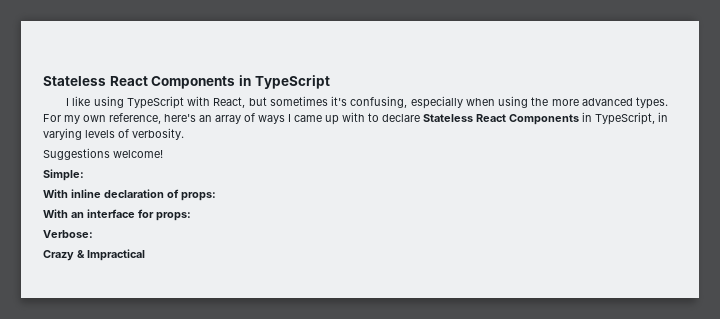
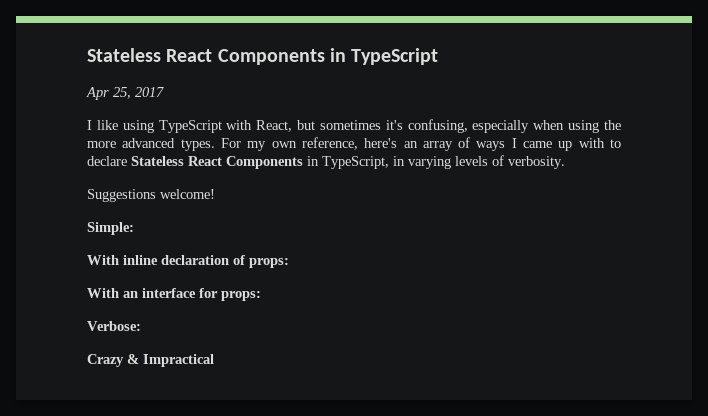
(330, 82) none -> [86,87,164,100] // Apr 25, 2017

